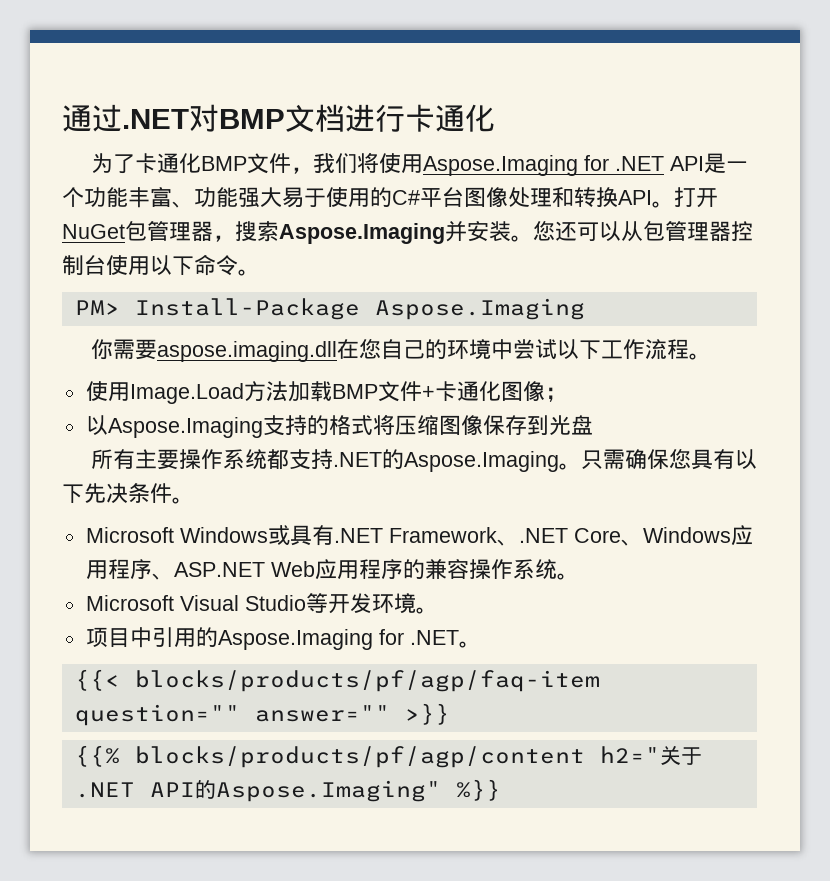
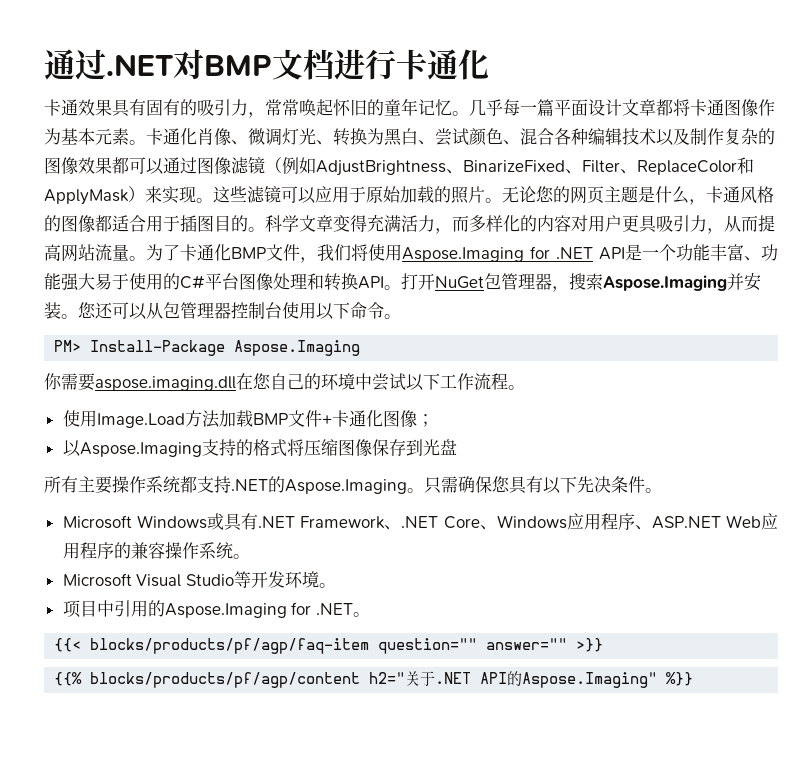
(495, 118) none -> [44,98,775,118] [44,128,775,146] [44,156,754,176] [44,185,774,205] [44,214,775,234] [44,244,146,262] 卡通效果具有固有的吸引力，常常唤起怀旧的童年记忆。几乎每一篇平面设计文章都将卡通图像作为基本元素。卡通化肖像、微调灯光、转换为黑白、尝试颜色、混合各种编辑技术以及制作复杂的图像效果都可以通过图像滤镜（例如AdjustBrightness、BinarizeFixed、Filter、ReplaceColor和ApplyMask）来实现。这些滤镜可以应用于原始加载的照片。无论您的网页主题是什么，卡通风格的图像都适合用于插图目的。科学文章变得充满活力，而多样化的内容对用户更具吸引力，从而提高网站流量。

